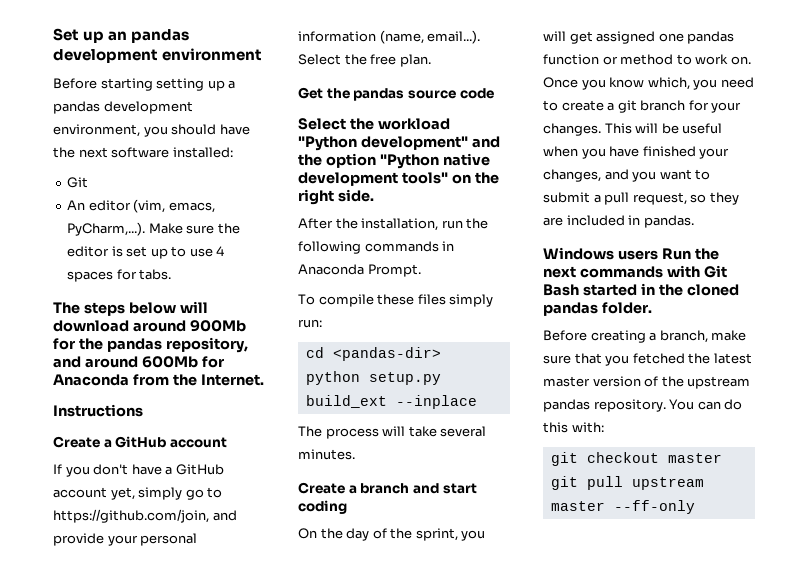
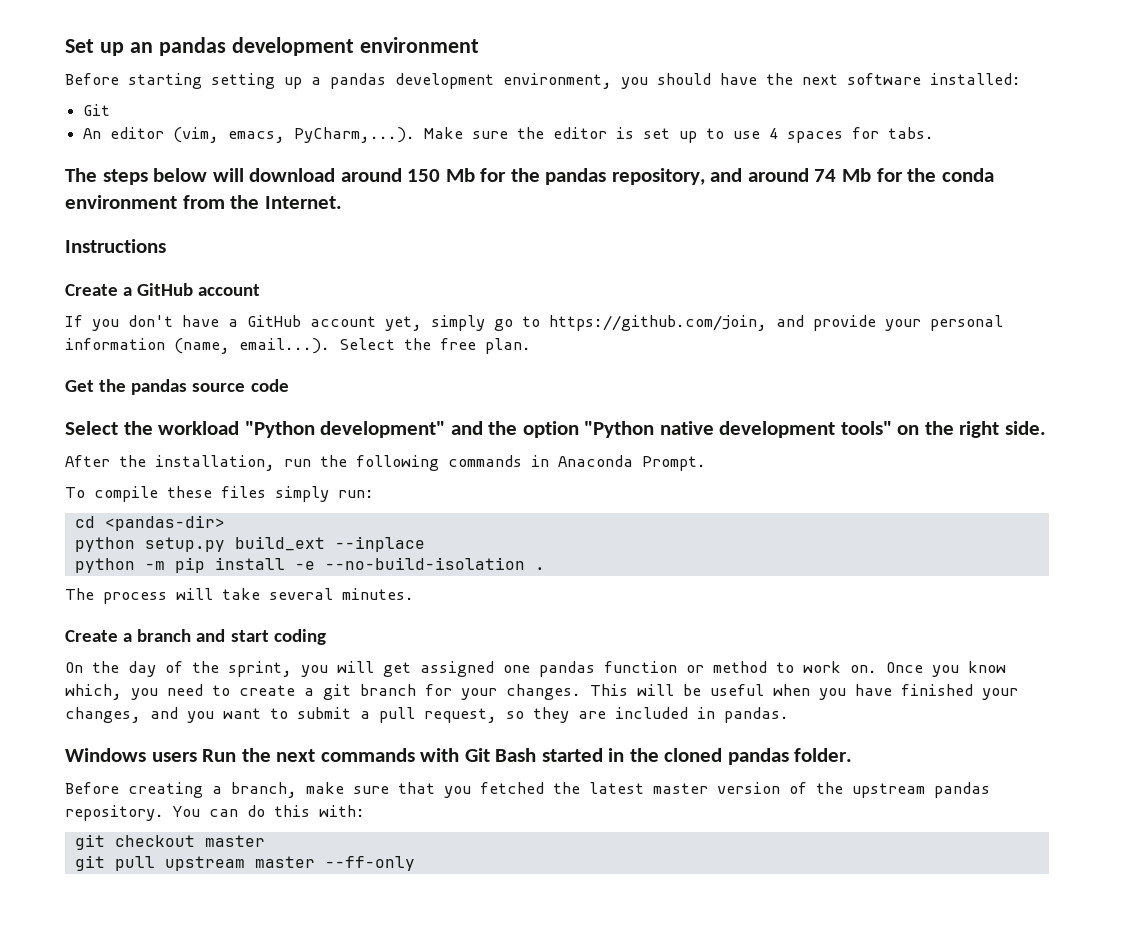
[189,320,246,332] 900Mb -> [407,168,475,182] 150 Mb
[141,356,224,368] [53,374,129,386] 600Mb for Anaconda -> [814,168,994,182] [65,195,177,209] 74 Mb for the conda environment
(477, 402) none -> [74,557,545,573] // python -m pip install -e --no-build-isolation .

